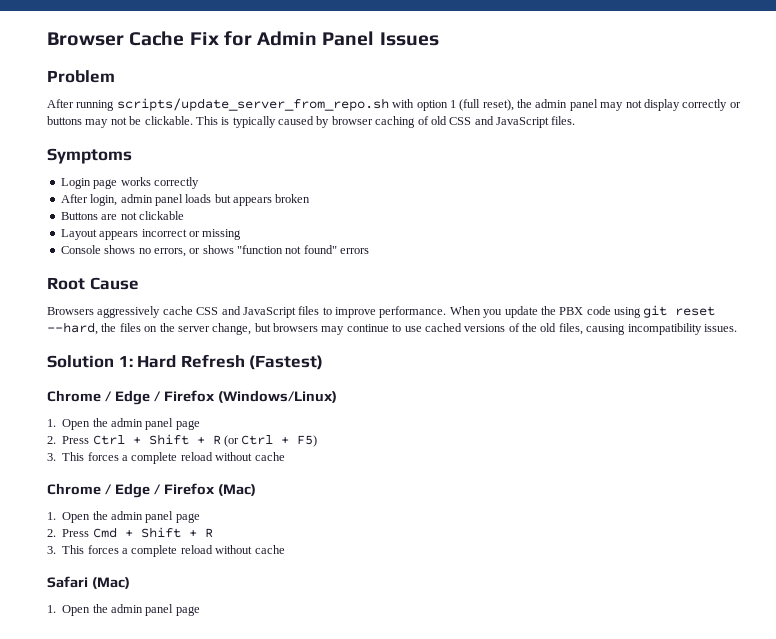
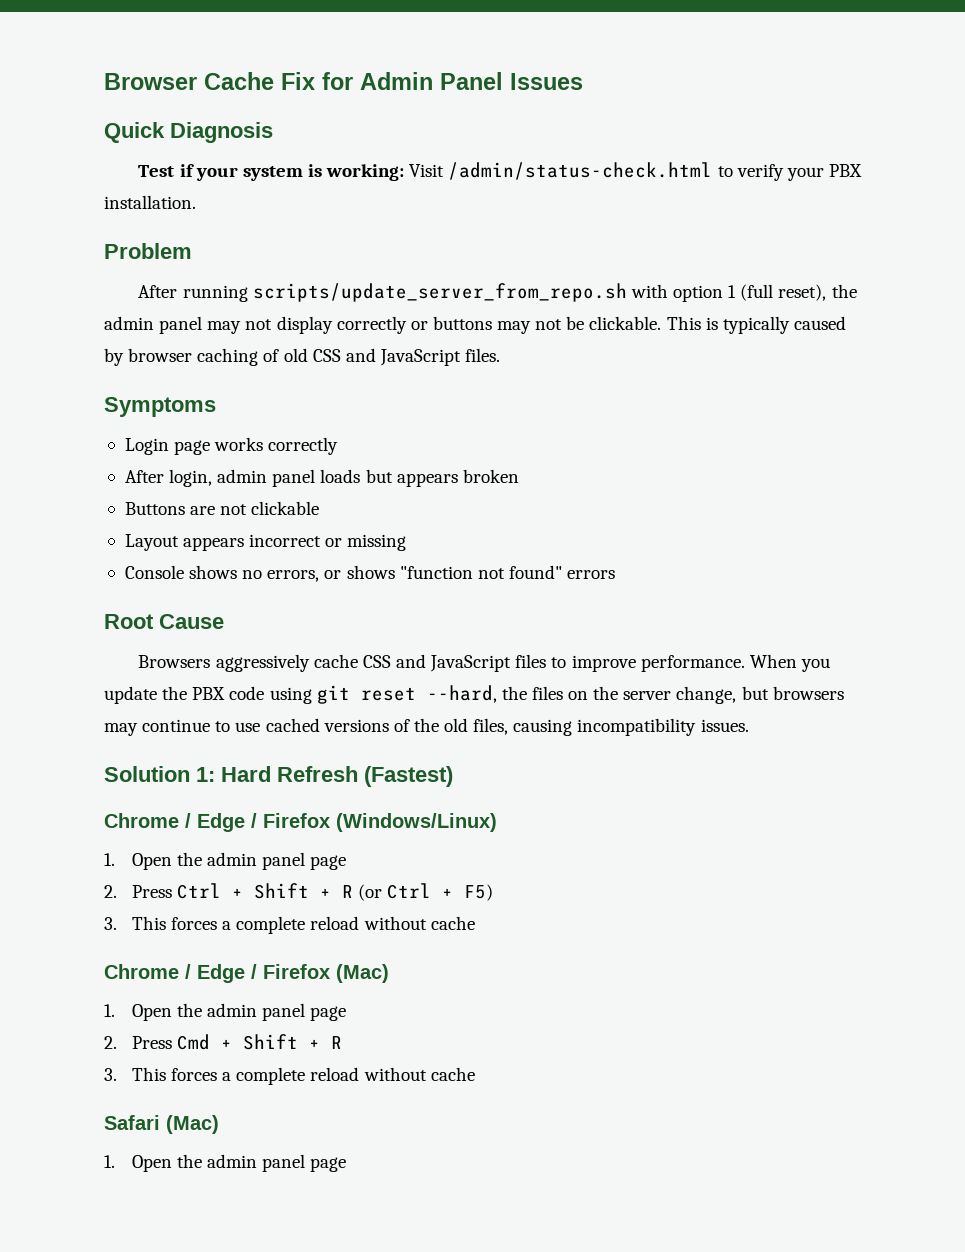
(439, 39) none -> [104,122,273,143] [138,162,862,181] [104,195,196,209] // Quick Diagnosis // Test if your system is working: Visit /admin/status-check.html to verify your PBX installation.

